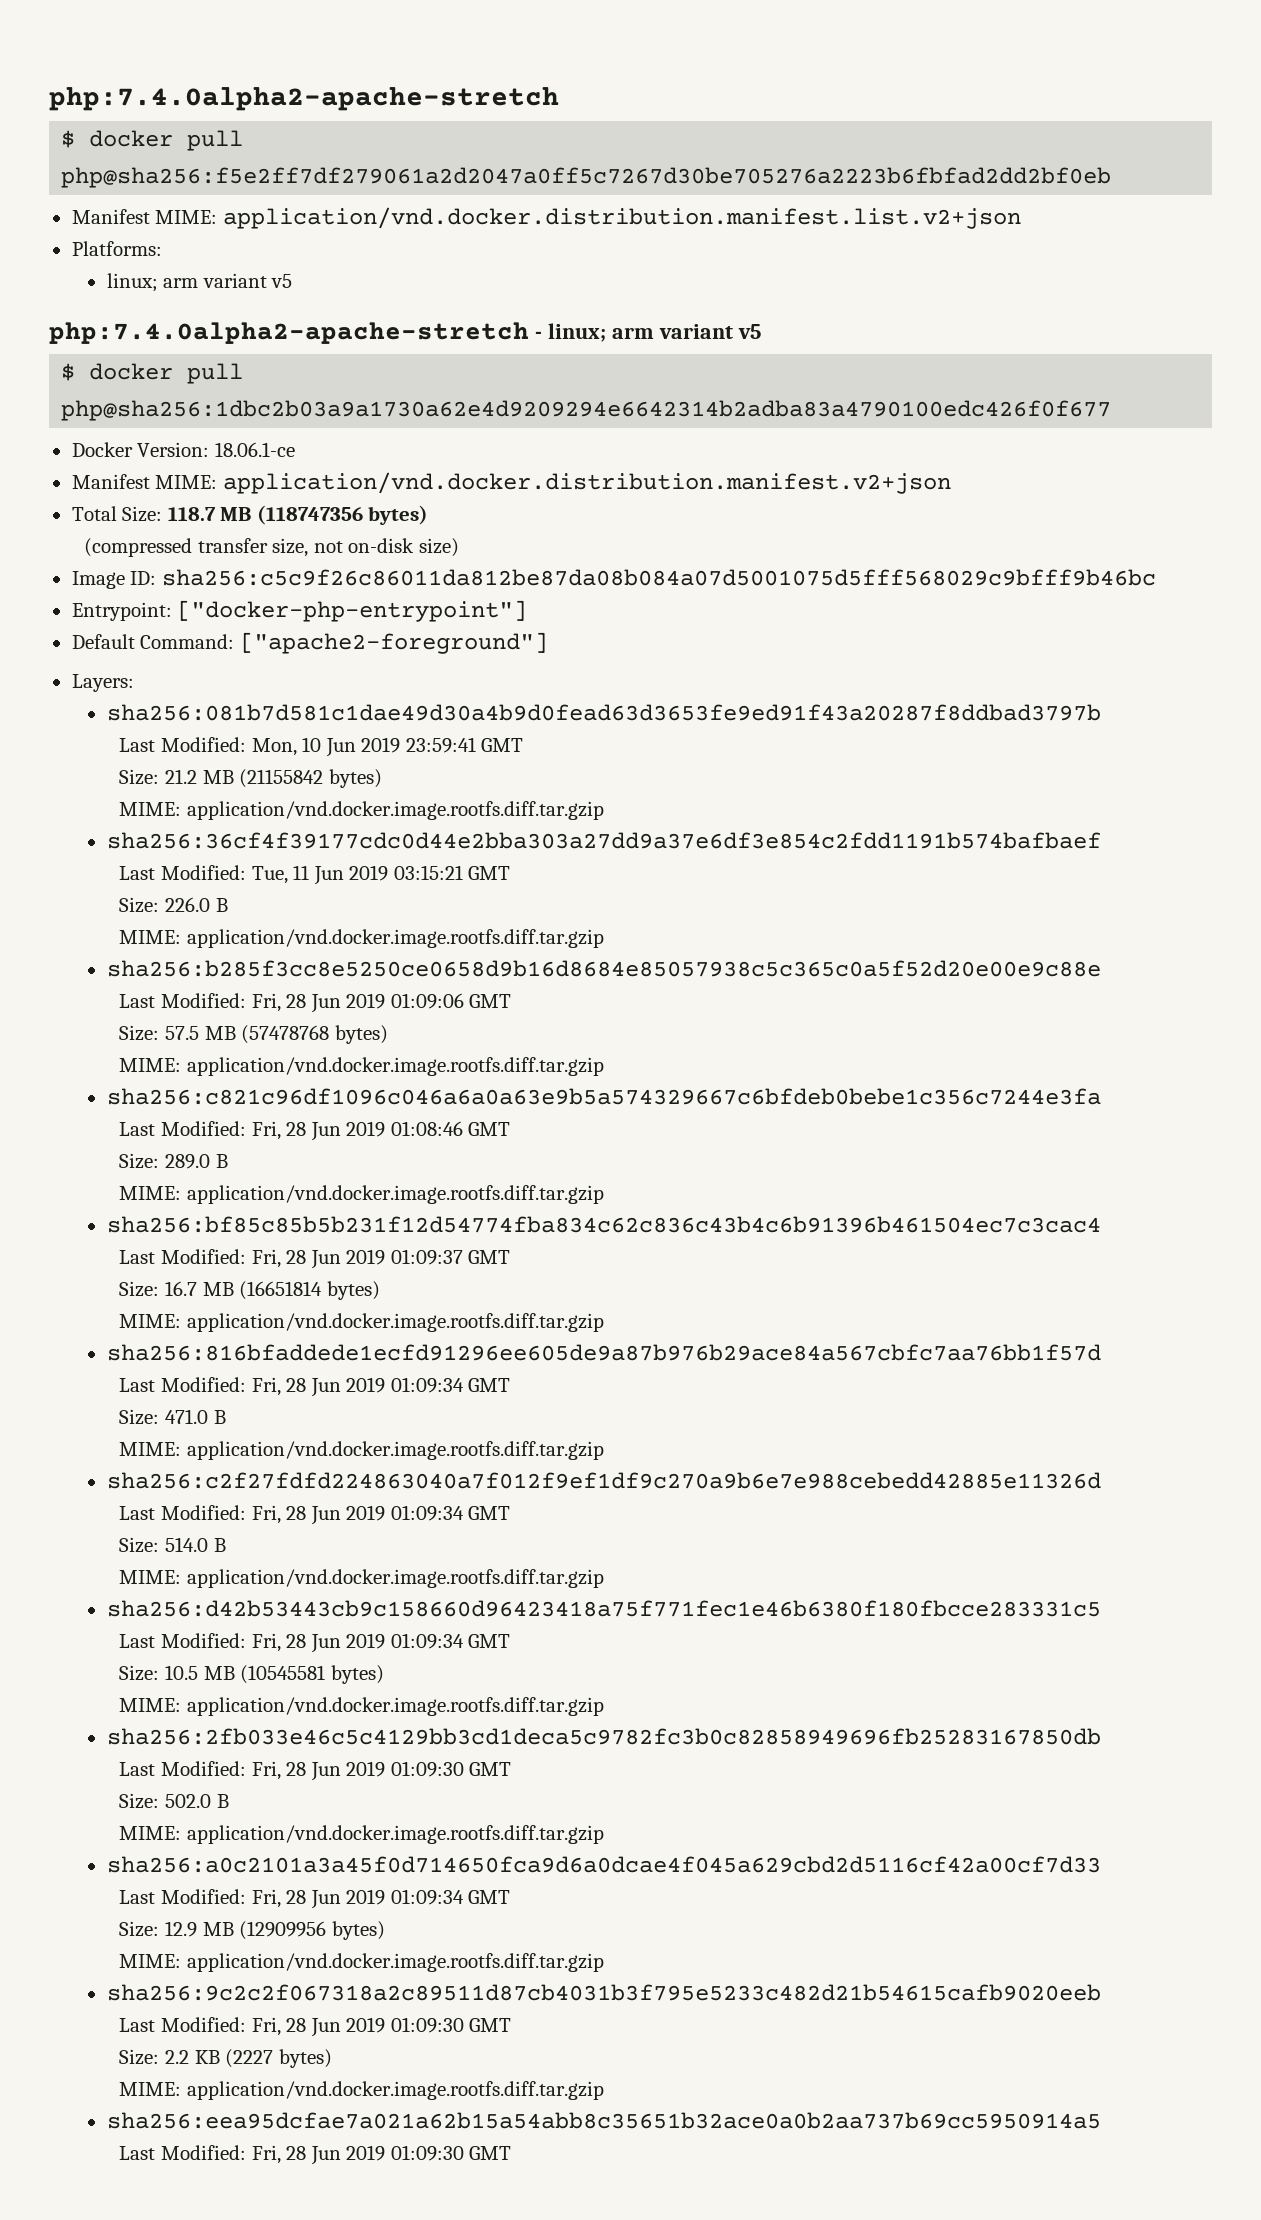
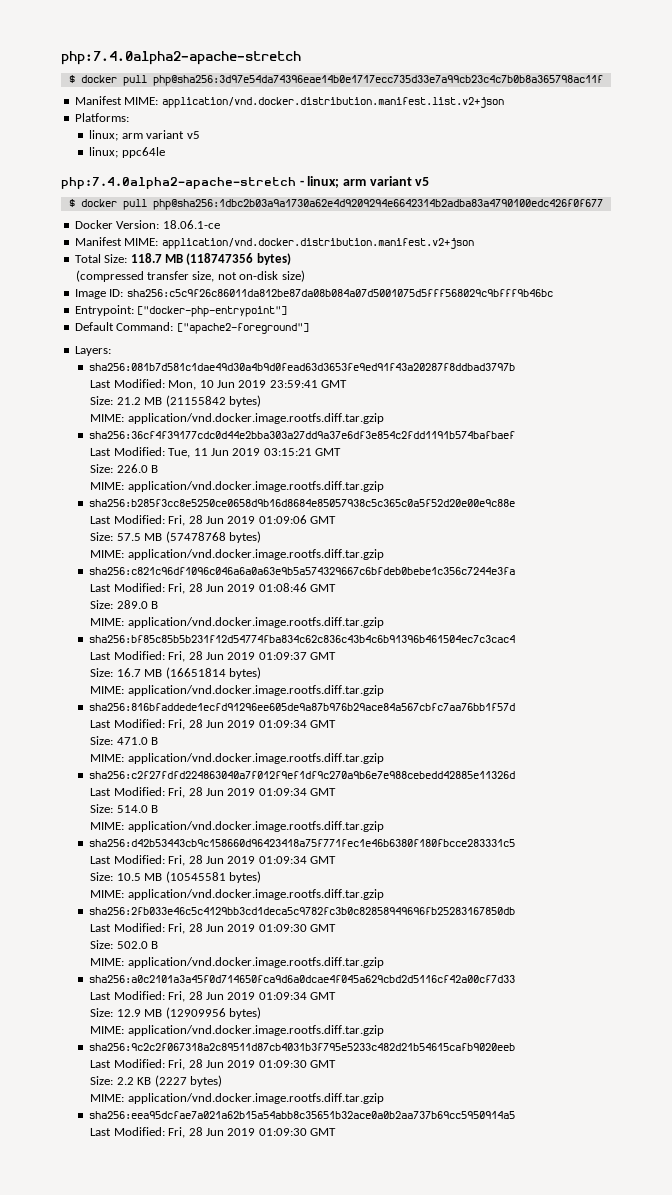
[61,167,1112,188] php@sha256:f5e2ff7df279061a2d2047a0ff5c7267d30be705276a2223b6fbfad2dd2bf0eb -> [152,75,603,86] php@sha256:3d97e54da74396eae14b0e1717ecc735d33e7a99cb23c4c7b0b8a365798ac11f
(293, 281) none -> [89,147,165,158] // linux; ppc64le

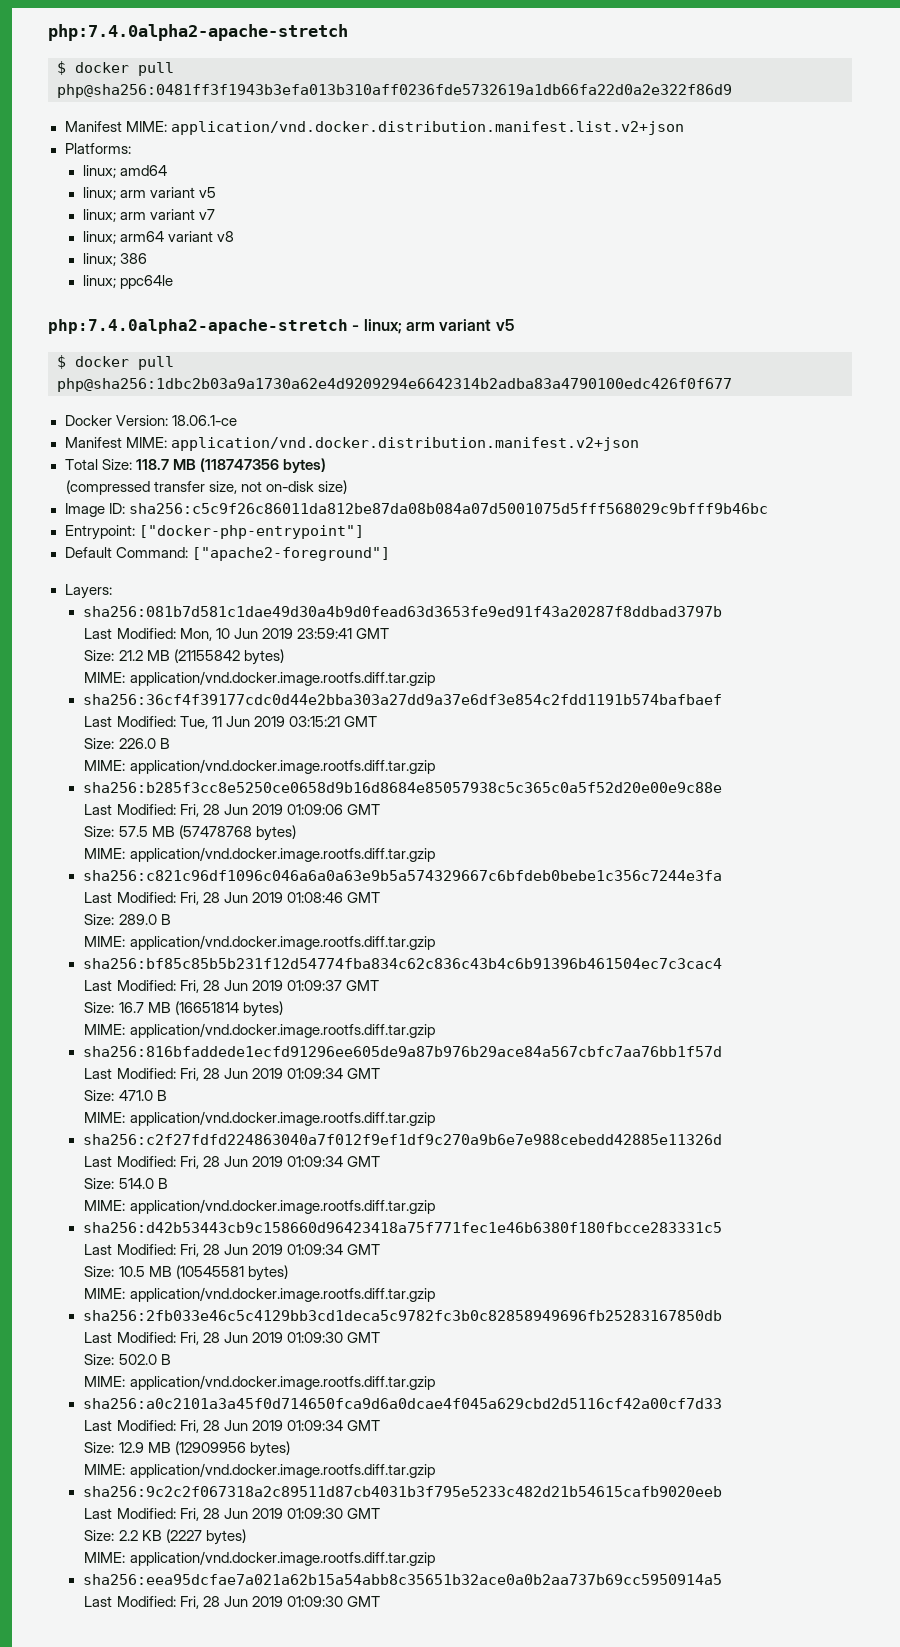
[152,75,603,86] php@sha256:3d97e54da74396eae14b0e1717ecc735d33e7a99cb23c4c7b0b8a365798ac11f -> [57,84,732,98] php@sha256:0481ff3f1943b3efa013b310aff0236fde5732619a1db66fa22d0a2e322f86d9
[89,130,200,141] // linux; arm variant v5 -> [82,165,167,178] [82,187,216,200] [82,209,215,222] [82,231,234,244] [82,253,147,266] // linux; amd64 // linux; arm variant v5 // linux; arm variant v7 // linux; arm64 variant v8 // linux; 386

